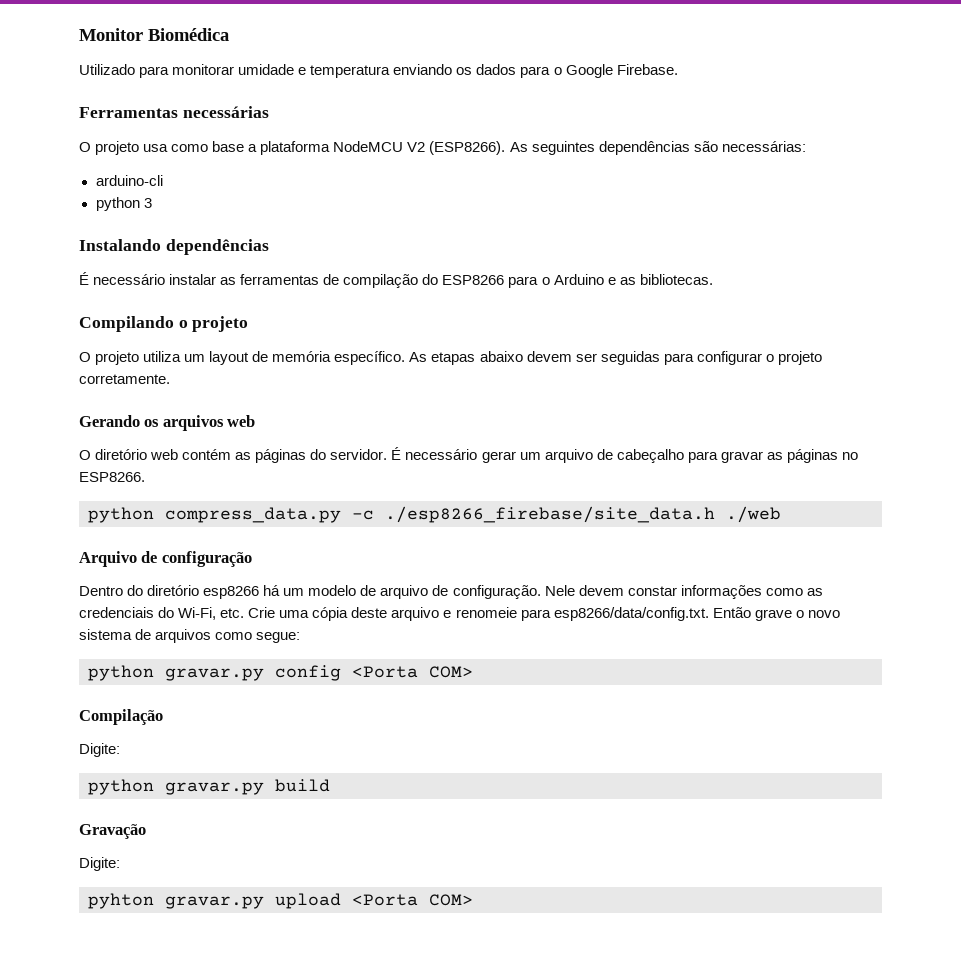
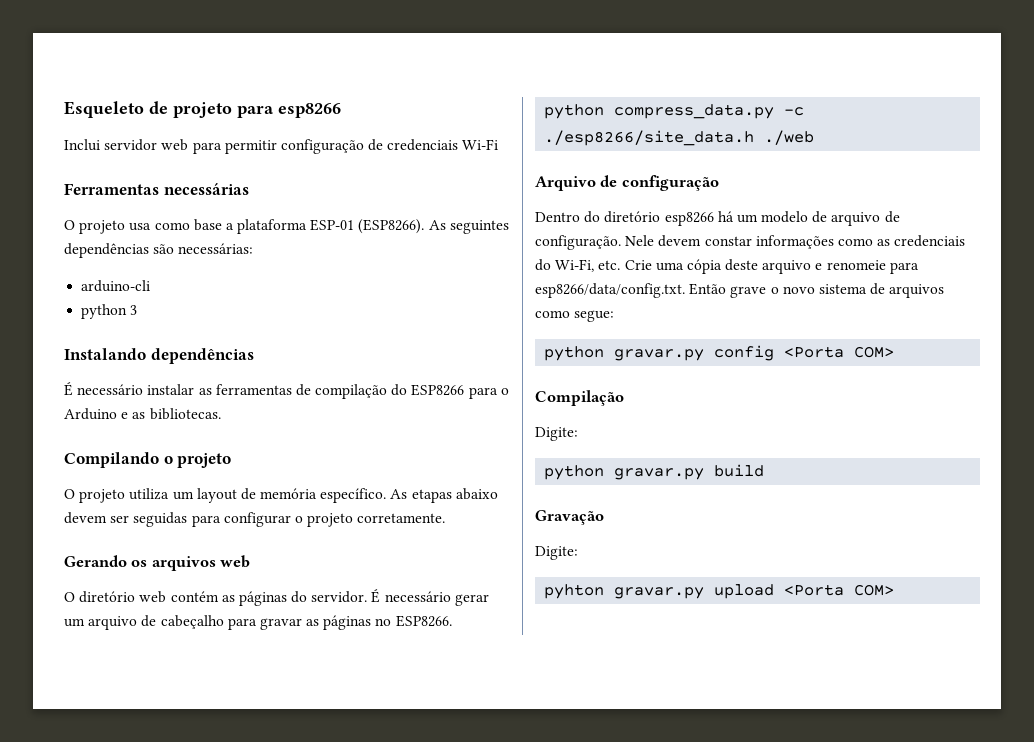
[79,28,229,41] [79,64,678,78] Monitor Biomédica // Utilizado para monitorar umidade e temperatura enviando os dados para o Google Firebase. -> [64,101,341,118] [64,139,499,154] Esqueleto de projeto para esp8266 // Inclui servidor web para permitir configuração de credenciais Wi-Fi
[333,141,426,152] NodeMCU V2 -> [310,219,355,231] ESP-01
[385,506,715,523] ./esp8266_firebase/site_data.h -> [544,130,755,146] ./esp8266/site_data.h

